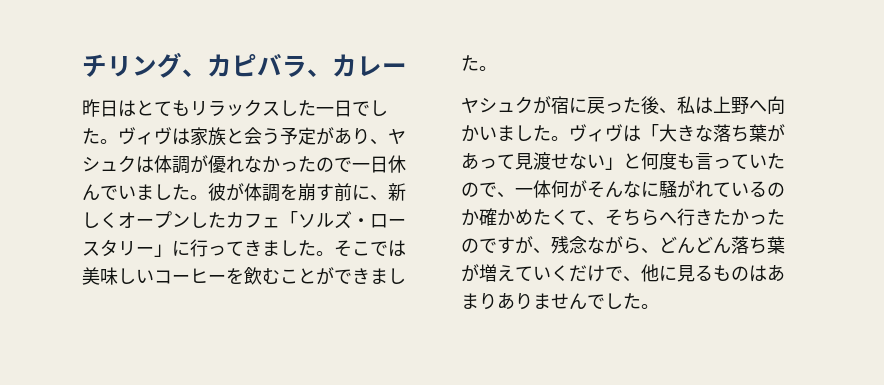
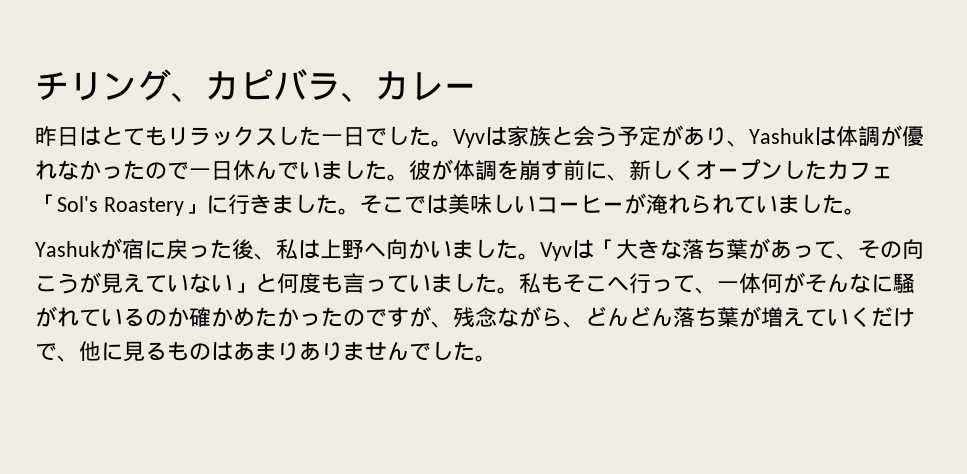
[118,127,172,145] ヴィヴ -> [453,129,485,148] Vyv
[388,128,406,144] [82,155,136,173] ヤシュク -> [749,128,814,144] Yashuk
[298,211,406,229] [82,239,244,257] ソルズ・ロースタリー」に行って -> [57,194,250,216] Sol's Roastery」に行
[226,267,370,285] を飲むことができ -> [623,193,778,214] が淹れられてい
[461,96,533,114] ヤシュク -> [35,241,100,257] Yashuk
[569,124,623,142] ヴィヴ -> [540,242,572,261] Vyv
[515,152,569,170] 見渡せ -> [836,239,924,260] [35,272,189,294] 、その向こうが見えてい
[767,153,785,169] [461,182,497,197] たので -> [431,273,695,294] ました。私もそこへ行って
[551,208,731,226] くて、そちらへ行きた -> (277, 317) none

